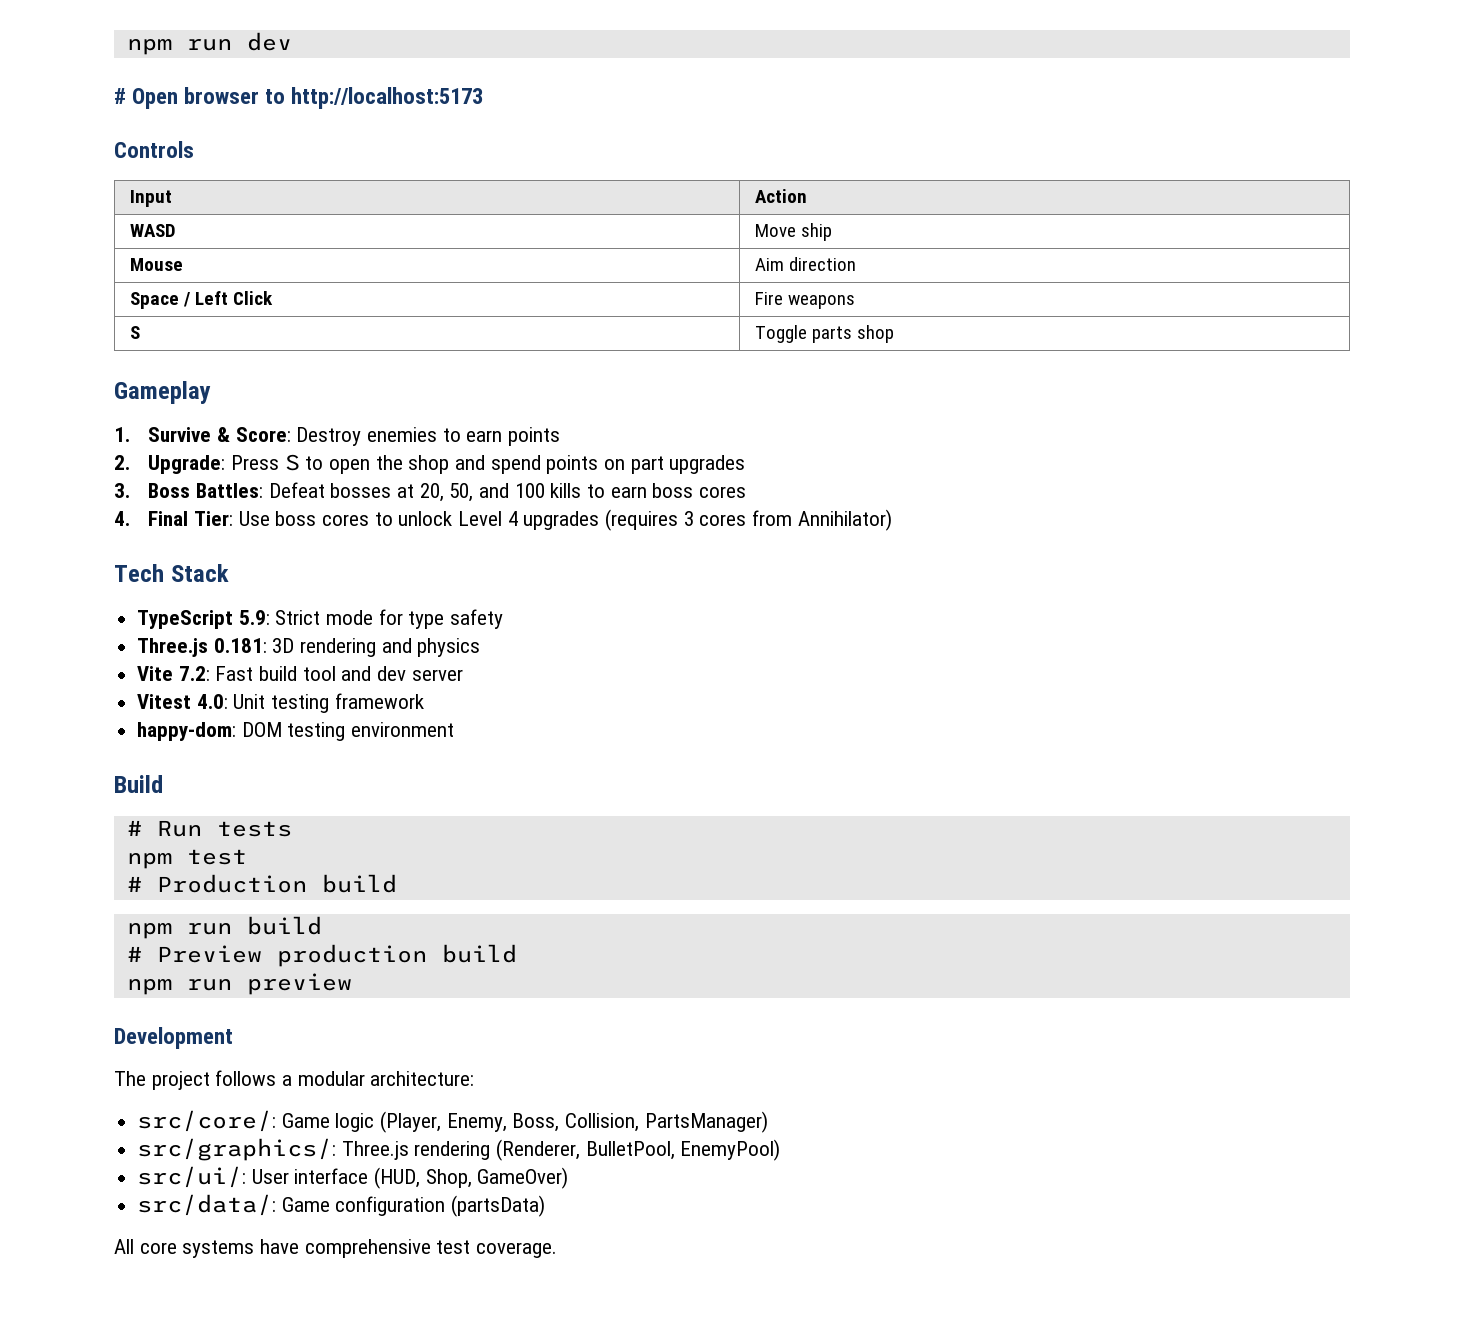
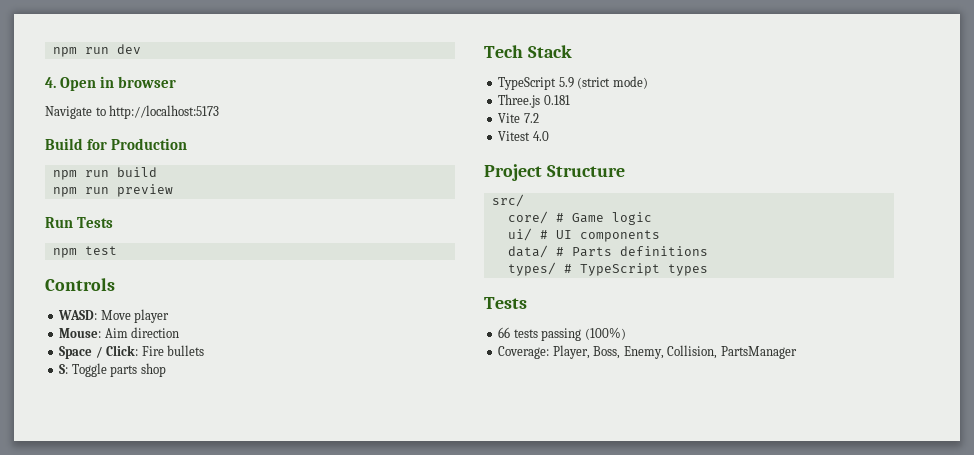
[114,88,179,109] # Open -> [45,76,115,91] 4. Open in
(260, 95) none -> [45,106,92,119] // Navigate
[114,141,194,158] [129,190,172,207] [754,189,807,203] [129,224,176,237] [754,223,832,241] [129,258,183,271] [754,257,856,271] [129,291,274,309] [754,292,855,309] [129,326,140,339] [754,325,894,343] [114,381,211,404] [114,427,560,446] [114,454,746,474] [114,482,746,502] [114,509,892,531] [114,564,229,582] [137,609,504,629] [137,638,481,657] [137,666,463,681] [137,693,424,713] [137,722,455,741] [114,775,163,793] [126,820,292,837] [126,849,247,869] [126,876,142,892] Controls // Input | Action // WASD | Move ship // Mouse | Aim direction // Space / Left Click | Fire weapons // S | Toggle parts shop // Gameplay // 1. Survive & Score: Destroy enemies to earn points // 2. Upgrade: Press S to open the shop and spend points on part upgrades // 3. Boss Battles: Defeat bosses at 20, 50, and 100 kills to earn boss cores // 4. Final Tier: Use boss cores to unlock Level 4 upgrades (requires 3 cores from Annihilator) // Tech Stack // TypeScript 5.9: Strict mode for type safety // Three.js 0.181: 3D rendering and physics // Vite 7.2: Fast build tool and dev server // Vitest 4.0: Unit testing framework // happy-dom: DOM testing environment // Build // # Run tests // npm test // # -> [45,138,108,150] Build for
[321,874,397,893] build -> (188, 144) none
[126,944,517,967] // # Preview production build -> (157, 172) none
[114,1027,233,1049] [114,1070,475,1090] [137,1110,768,1133] [137,1138,781,1161] [137,1166,569,1189] [137,1194,546,1217] [114,1239,558,1258] Development // The project follows a modular architecture: // src/core/: Game logic (Player, Enemy, Boss, Collision, PartsManager) // src/graphics/: Three.js rendering (Renderer, BulletPool, EnemyPool) // src/ui/: User interface (HUD, Shop, GameOver) // src/data/: Game configuration (partsData) // All core systems have comprehensive test coverage. -> [45,217,114,228] [52,246,117,258] [45,278,115,291] [58,309,170,323] [59,327,180,338] [59,345,205,359] [59,363,166,377] [484,45,572,58] [498,76,648,90] [498,94,570,108] [498,113,539,123] [498,131,549,141] [484,164,625,181] [491,194,524,207] [507,211,652,225] [507,228,660,242] [507,245,708,258] [507,262,708,276] [484,297,527,309] [498,327,626,341] [498,345,797,359] Run Tests // npm test // Controls // WASD: Move player // Mouse: Aim direction // Space / Click: Fire bullets // S: Toggle parts shop // Tech Stack // TypeScript 5.9 (strict mode) // Three.js 0.181 // Vite 7.2 // Vitest 4.0 // Project Structure // src/ // core/ # Game logic // ui/ # UI components // data/ # Parts definitions // types/ # TypeScript types // Tests // 66 tests passing (100%) // Coverage: Player, Boss, Enemy, Collision, PartsManager

